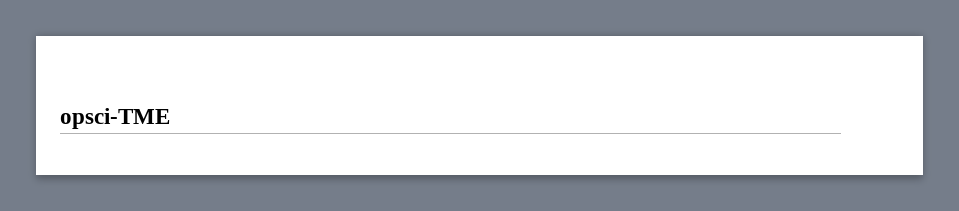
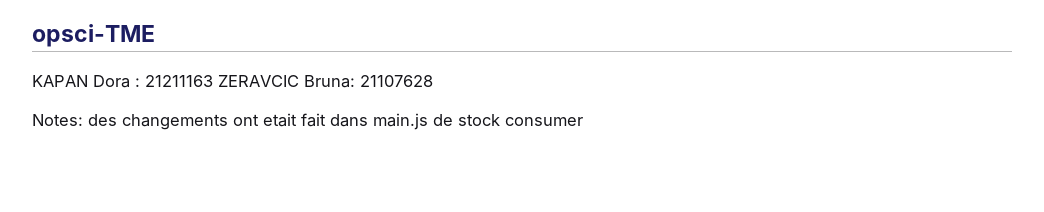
(170, 118) none -> [32,75,433,88] [32,113,583,130] // KAPAN Dora : 21211163 ZERAVCIC Bruna: 21107628 // Notes: des changements ont etait fait dans main.js de stock consumer

